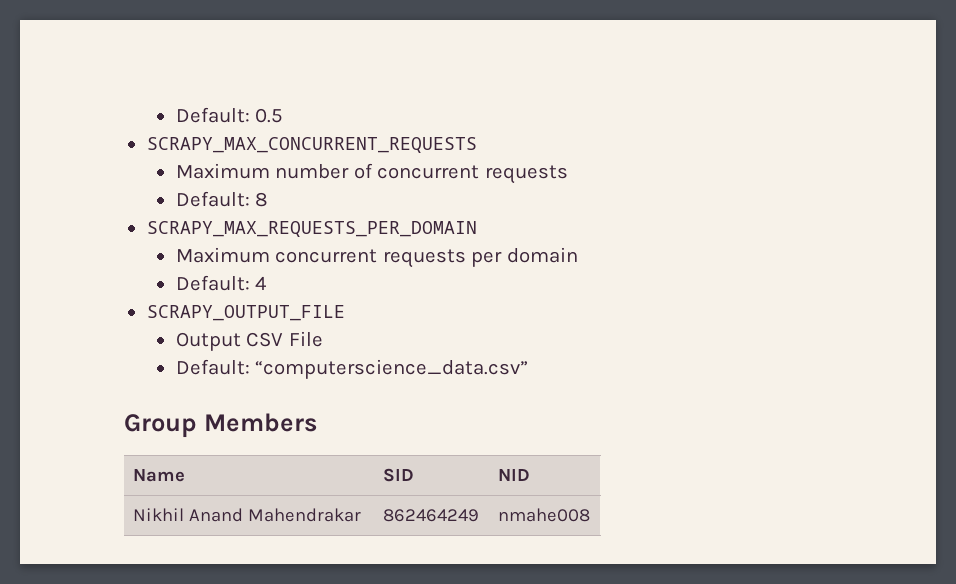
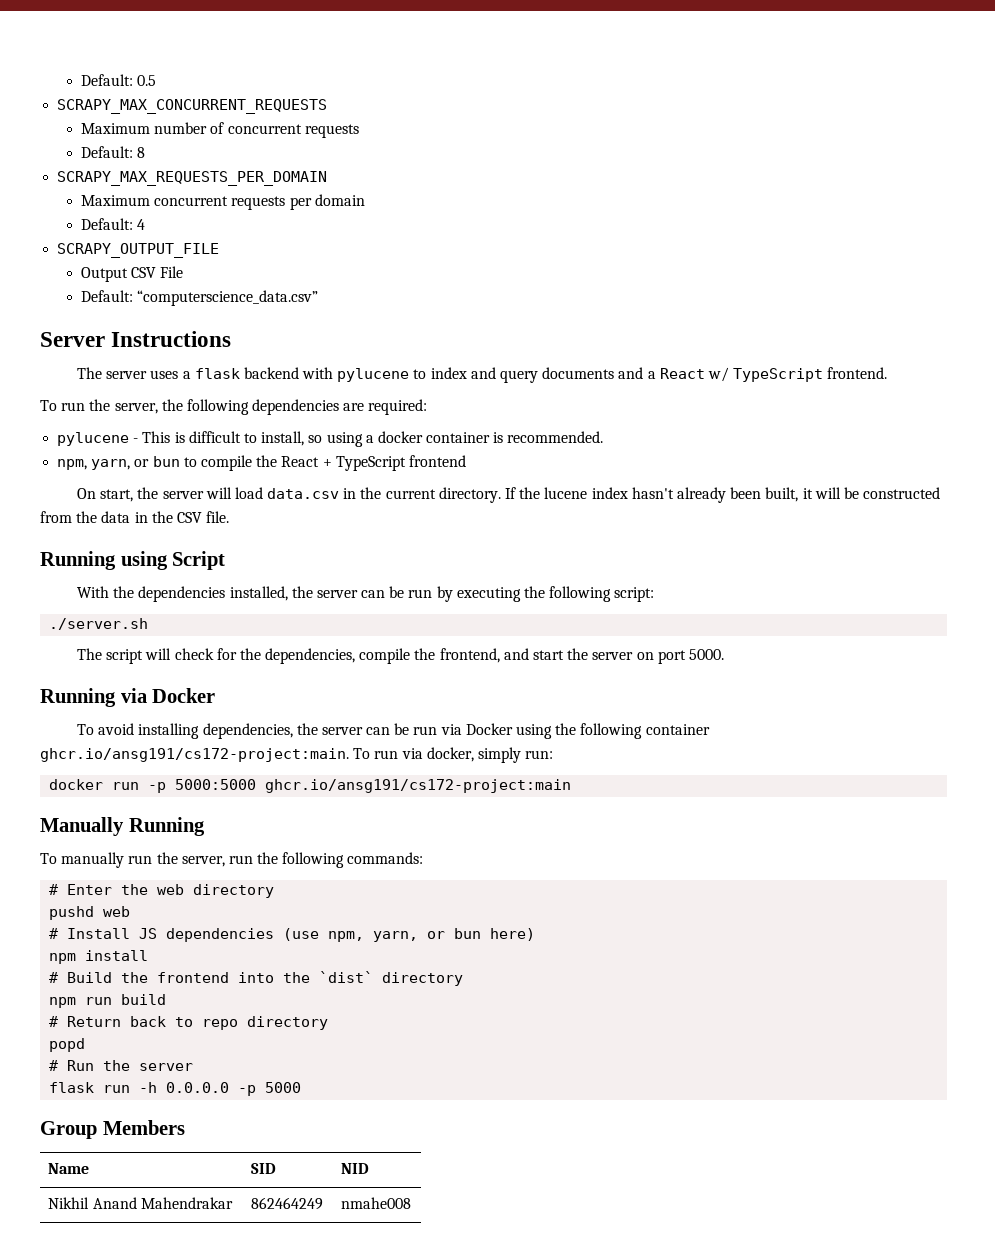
(529, 369) none -> [40,331,232,347] [76,367,888,383] [40,399,428,415] [57,431,604,447] [57,455,466,471] [76,487,941,503] [40,511,230,523] [40,551,226,570] [76,586,655,602] [49,618,149,630] [76,648,724,664] [40,688,216,707] [76,723,710,739] [40,747,554,763] [49,779,572,793] [40,817,205,836] [40,852,424,868] [49,884,275,898] [49,906,131,920] [49,928,536,942] [49,950,149,964] [49,971,464,986] [49,994,167,1008] [49,1016,329,1030] [49,1038,86,1052] [49,1060,194,1071] [49,1082,302,1096] // Server Instructions // The server uses a flask backend with pylucene to index and query documents and a React w/ TypeScript frontend. // To run the server, the following dependencies are required: // pylucene - This is difficult to install, so using a docker container is recommended. // npm, yarn, or bun to compile the React + TypeScript frontend // On start, the server will load data.csv in the current directory. If the lucene index hasn't already been built, it will be constructed from the data in the CSV file. // Running using Script // With the dependencies installed, the server can be run by executing the following script: // ./server.sh // The script will check for the dependencies, compile the frontend, and start the server on port 5000. // Running via Docker // To avoid installing dependencies, the server can be run via Docker using the following container ghcr.io/ansg191/cs172-project:main. To run via docker, simply run: // docker run -p 5000:5000 ghcr.io/ansg191/cs172-project:main // Manually Running // To manually run the server, run the following commands: // # Enter the web directory // pushd web // # Install JS dependencies (use npm, yarn, or bun here) // npm install // # Build the frontend into the `dist` directory // npm run build // # Return back to repo directory // popd // # Run the server // flask run -h 0.0.0.0 -p 5000

